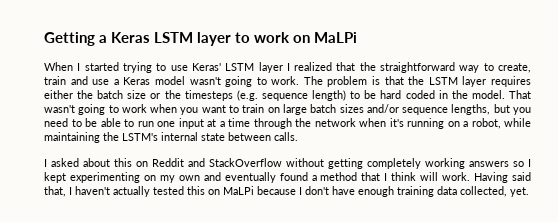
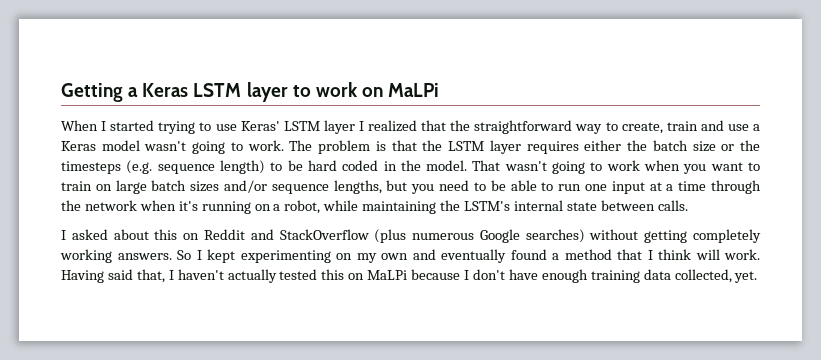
(282, 162) none -> [374,229,585,243] (plus numerous Google searches)
[469,161,524,167] answers so -> [117,250,191,260] answers. So

